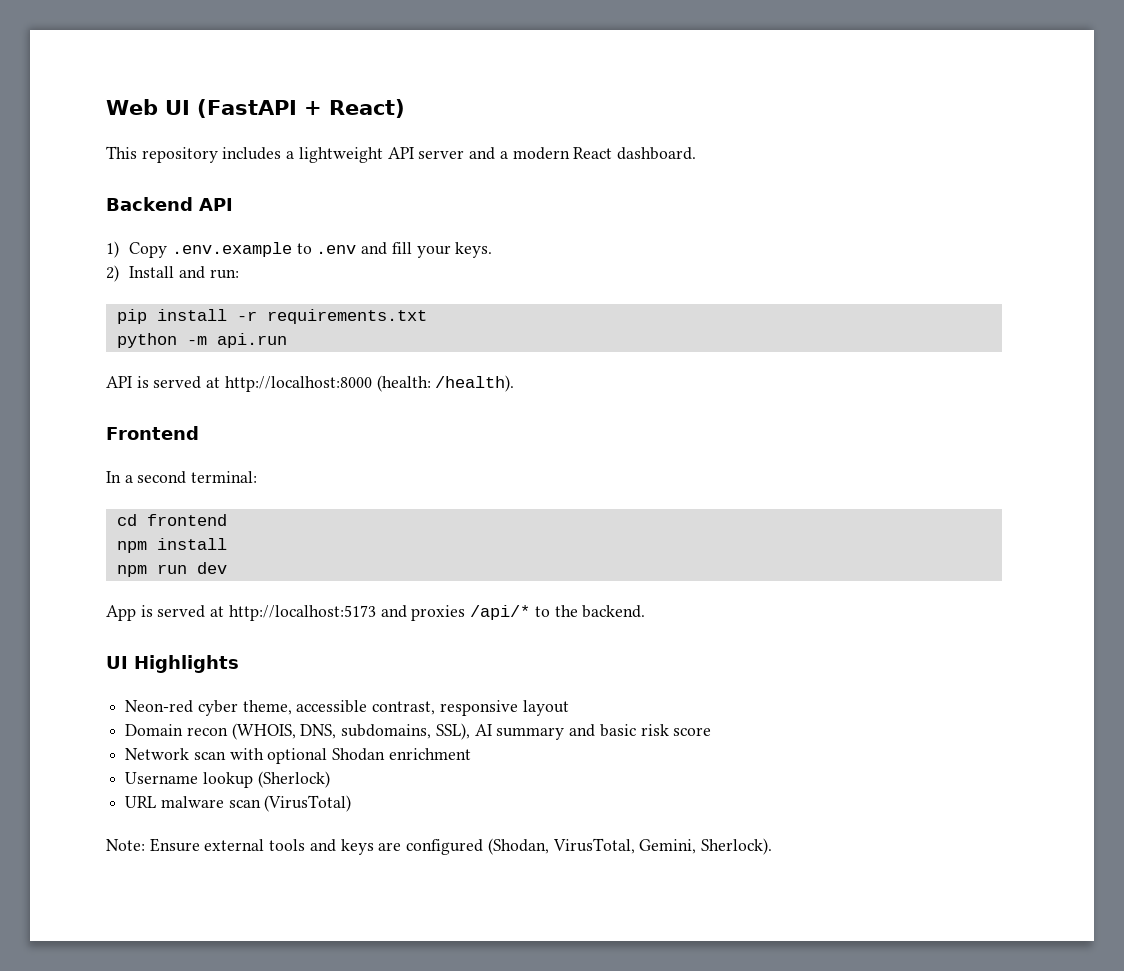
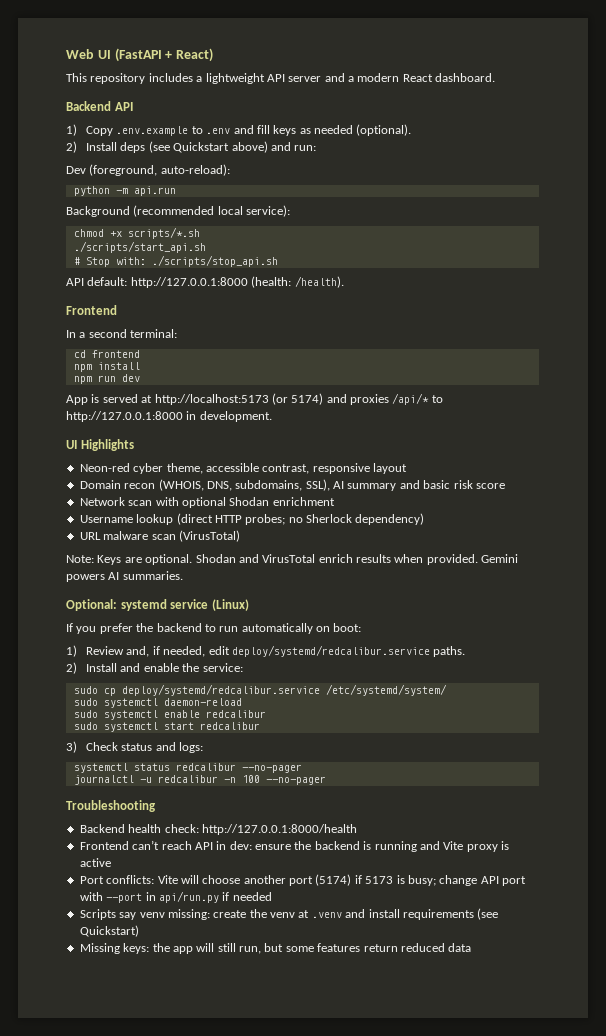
[416,242,493,258] [106,265,239,282] [116,309,427,324] [116,333,287,348] [106,376,372,392] your keys. // 2) Install and run: // pip install -r requirements.txt // python -m api.run // API is served at http://localhost:8000 -> [273,124,412,136] [66,141,317,153] [66,164,230,176] [73,186,176,196] [66,205,291,217] [73,227,200,239] [73,241,206,253] [73,255,278,267] [66,277,248,288] keys as needed (optional). // 2) Install deps (see Quickstart above) and run: // Dev (foreground, auto-reload): // python -m api.run // Background (recommended local service): // chmod +x scripts/*.sh // ./scripts/start_api.sh // # Stop with: ./scripts/stop_api.sh // API default: http://127.0.0.1:8000
(376, 613) none -> [271,393,324,405] (or 5174)
[554,605,646,618] the backend. -> [66,411,272,422] http://127.0.0.1:8000 in development.
[257,771,330,788] (Sherlock) -> [176,513,425,525] (direct HTTP probes; no Sherlock dependency)
[149,838,772,855] Ensure external tools and keys are configured (Shodan, VirusTotal, Gemini, Sherlock). -> [97,554,519,565] [66,571,183,582] [66,599,249,611] [66,623,362,634] [66,645,466,657] [66,662,243,674] [73,684,447,696] [73,698,242,708] [73,710,266,720] [73,722,260,732] [66,741,204,753] [73,763,302,773] [73,775,326,785] [66,800,156,812] [79,824,357,835] [79,840,509,852] [79,858,111,867] [79,874,526,886] [79,891,272,903] [79,908,499,920] [79,925,139,937] [79,943,472,954] Keys are optional. Shodan and VirusTotal enrich results when provided. Gemini powers AI summaries. // Optional: systemd service (Linux) // If you prefer the backend to run automatically on boot: // 1) Review and, if needed, edit deploy/systemd/redcalibur.service paths. // 2) Install and enable the service: // sudo cp deploy/systemd/redcalibur.service /etc/systemd/system/ // sudo systemctl daemon-reload // sudo systemctl enable redcalibur // sudo systemctl start redcalibur // 3) Check status and logs: // systemctl status redcalibur --no-pager // journalctl -u redcalibur -n 100 --no-pager // Troubleshooting // Backend health check: http://127.0.0.1:8000/health // Frontend can’t reach API in dev: ensure the backend is running and Vite proxy is active // Port conflicts: Vite will choose another port (5174) if 5173 is busy; change API port with --port in api/run.py if needed // Scripts say venv missing: create the venv at .venv and install requirements (see Quickstart) // Missing keys: the app will still run, but some features return reduced data

